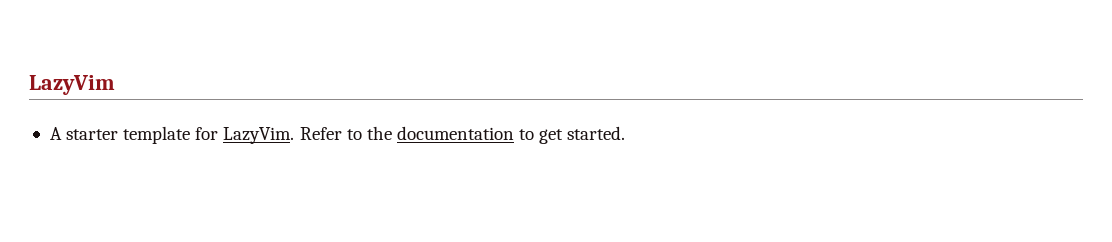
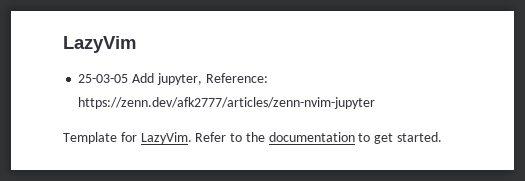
[49,126,191,144] A starter template -> [78,73,268,85] [78,97,376,109] [63,132,117,144] 25-03-05 Add jupyter, Reference: https://zenn.dev/afk2777/articles/zenn-nvim-jupyter // Template

